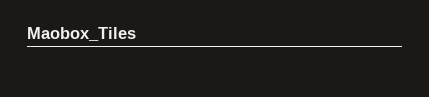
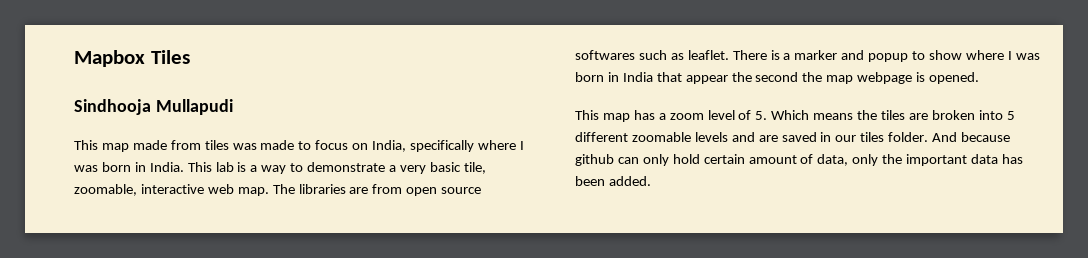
[27,27,136,41] Maobox_Tiles -> [74,50,190,67] [74,99,233,115] [74,140,524,152] [74,162,486,174] [74,184,482,196] [575,50,1040,62] [575,72,980,84] [575,110,1015,122] [575,132,1011,142] [575,154,1023,166] [575,176,651,186] Mapbox Tiles // Sindhooja Mullapudi // This map made from tiles was made to focus on India, specifically where I was born in India. This lab is a way to demonstrate a very basic tile, zoomable, interactive web map. The libraries are from open source softwares such as leaflet. There is a marker and popup to show where I was born in India that appear the second the map webpage is opened. // This map has a zoom level of 5. Which means the tiles are broken into 5 different zoomable levels and are saved in our tiles folder. And because github can only hold certain amount of data, only the important data has been added.

